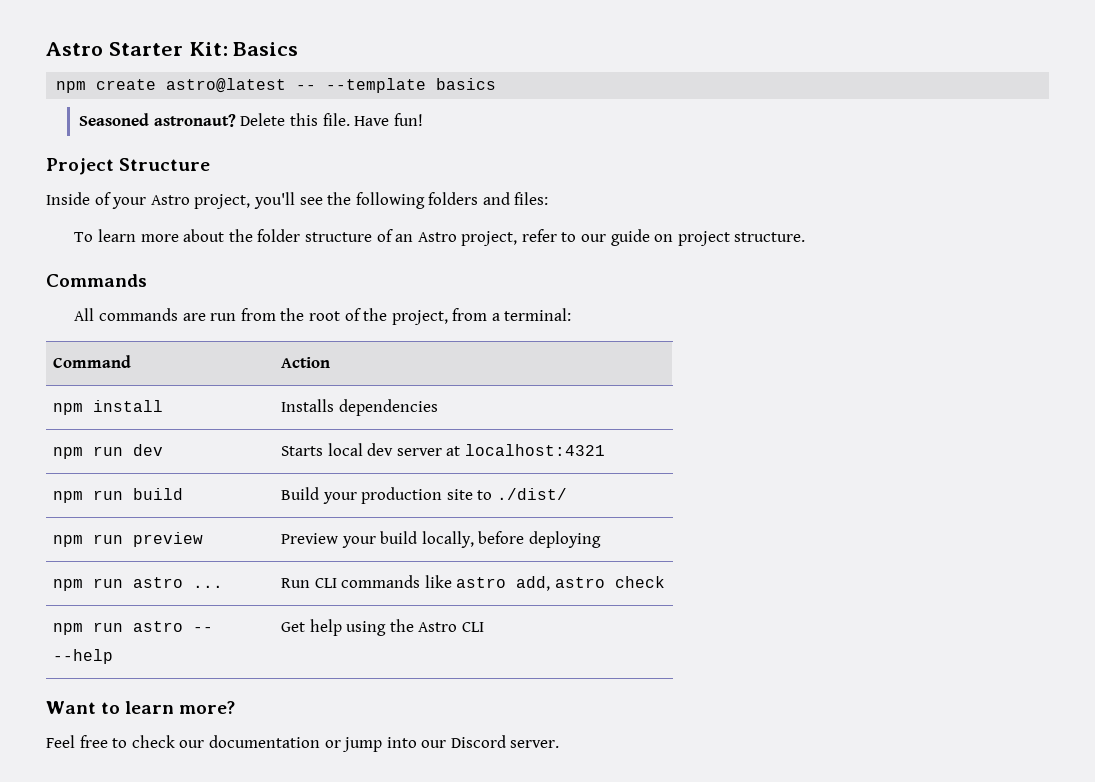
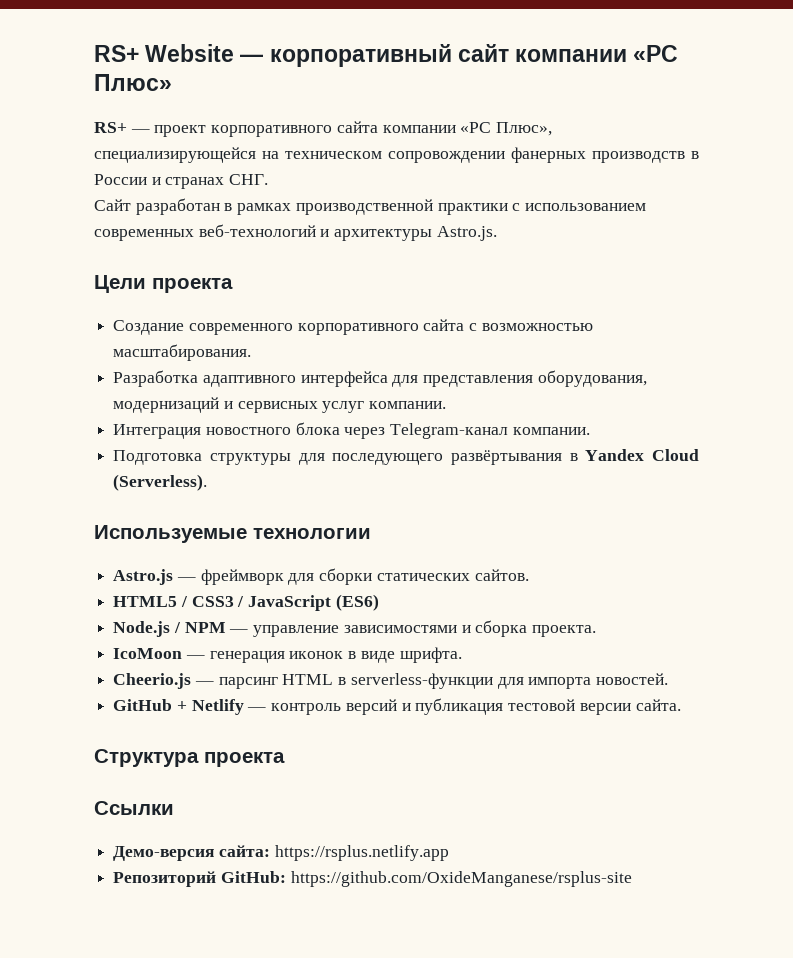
[46,42,299,56] [56,78,497,93] [79,113,423,127] [46,158,211,175] [46,192,549,209] [74,229,806,246] [46,274,147,287] [74,308,572,325] [53,355,132,368] [281,357,331,368] [53,400,164,415] [281,399,438,416] [53,444,164,459] [281,443,605,456] [53,488,184,503] [281,487,567,504] [53,532,204,547] [281,531,601,548] [53,577,224,591] [281,575,665,591] [53,621,214,635] [53,649,114,664] [281,619,484,636] [46,701,236,714] [46,735,560,752] Astro Starter Kit: Basics // npm create astro@latest -- --template basics // Seasoned astronaut? Delete this file. Have fun! // Project Structure // Inside of your Astro project, you'll see the following folders and files: // To learn more about the folder structure of an Astro project, refer to our guide on project structure. // Commands // All commands are run from the root of the project, from a terminal: // Command | Action // npm install | Installs dependencies // npm run dev | Starts local dev server at localhost:4321 // npm run build | Build your production site to ./dist/ // npm run preview | Preview your build locally, before deploying // npm run astro ... | Run CLI commands like astro add, astro check // npm run astro -- --help | Get help using the Astro CLI // Want to learn more? // Feel free to check our documentation or jump into our Discord server. -> [94,44,679,67] [94,74,172,91] [94,121,553,137] [94,147,699,163] [94,174,269,189] [94,198,647,215] [94,224,497,241] [94,275,233,293] [113,319,593,335] [113,344,252,361] [113,370,647,387] [113,397,447,413] [113,422,590,439] [113,449,699,465] [113,474,208,491] [94,525,371,543] [113,568,529,585] [113,594,379,611] [113,620,597,637] [113,647,462,663] [113,673,669,689] [113,698,681,715] [94,749,285,767] [94,801,174,815] [113,845,449,861] [113,871,632,887] RS+ Website — корпоративный сайт компании «РС Плюс» // RS+ — проект корпоративного сайта компании «РС Плюс», специализирующейся на техническом сопровождении фанерных производств в России и странах СНГ. // Сайт разработан в рамках производственной практики с использованием современных веб-технологий и архитектуры Astro.js. // Цели проекта // Создание современного корпоративного сайта с возможностью масштабирования. // Разработка адаптивного интерфейса для представления оборудования, модернизаций и сервисных услуг компании. // Интеграция новостного блока через Telegram-канал компании. // Подготовка структуры для последующего развёртывания в Yandex Cloud (Serverless). // Используемые технологии // Astro.js — фреймворк для сборки статических сайтов. // HTML5 / CSS3 / JavaScript (ES6) // Node.js / NPM — управление зависимостями и сборка проекта. // IcoMoon — генерация иконок в виде шрифта. // Cheerio.js — парсинг HTML в serverless-функции для импорта новостей. // GitHub + Netlify — контроль версий и публикация тестовой версии сайта. // Структура проекта // Ссылки // Демо-версия сайта: https://rsplus.netlify.app // Репозиторий GitHub: https://github.com/OxideManganese/rsplus-site

